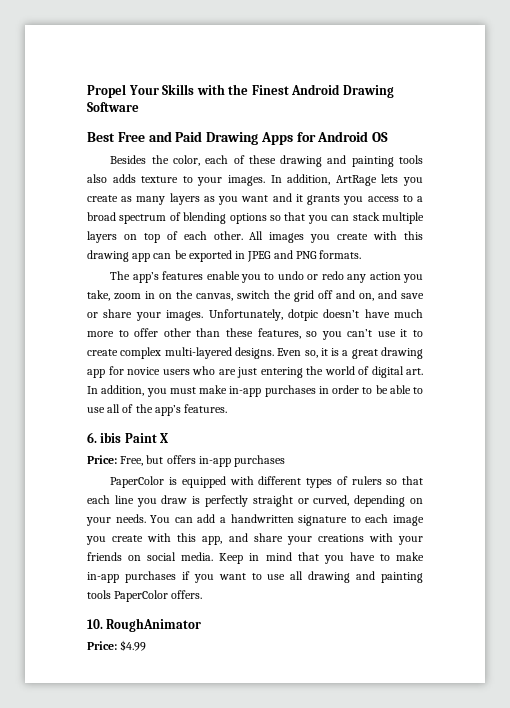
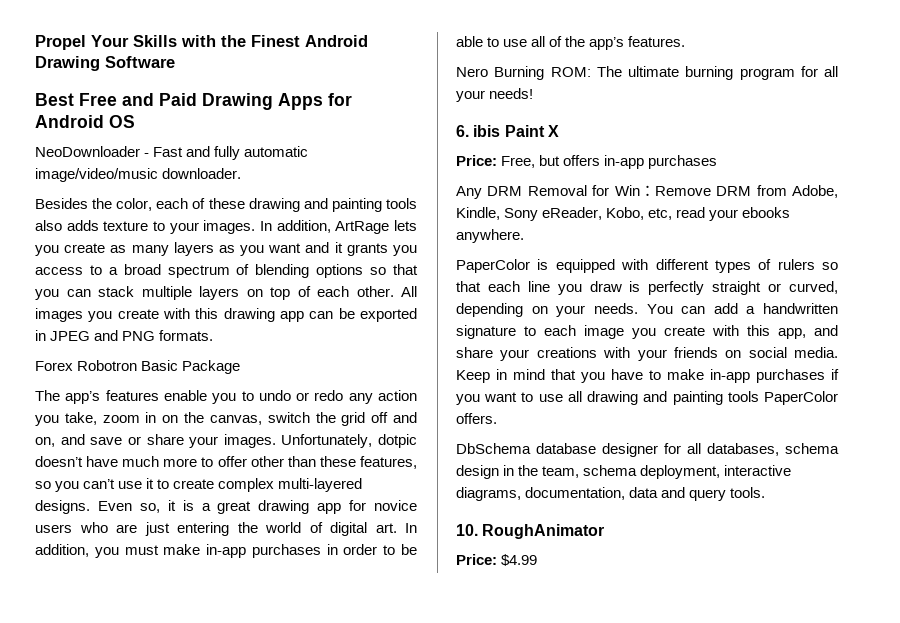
(389, 137) none -> [35,146,309,160] [35,168,242,182] // NeoDownloader - Fast and fully automatic image/video/music downloader.
(362, 254) none -> [35,360,241,374] // Forex Robotron Basic Package
(228, 408) none -> [456,66,838,80] [456,88,534,102] // Nero Burning ROM: The ultimate burning program for all your needs!
(286, 461) none -> [456,185,838,199] [456,207,791,221] [456,229,524,243] // Any DRM Removal for Win：Remove DRM from Adobe, Kindle, Sony eReader, Kobo, etc, read your ebooks anywhere.
(203, 594) none -> [456,443,839,457] [456,465,792,479] [456,487,766,501] // DbSchema database designer for all databases, schema design in the team, schema deployment, interactive diagrams, documentation, data and query tools.

